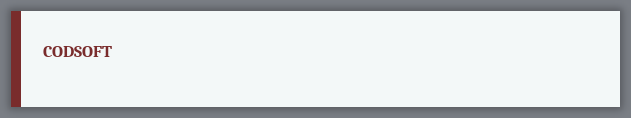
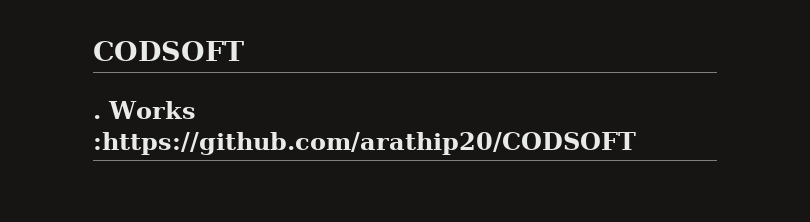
(112, 51) none -> [93,101,196,119] [93,132,636,155] // . Works :https://github.com/arathip20/CODSOFT

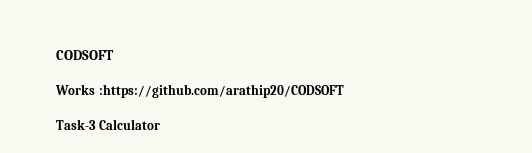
[93,115,101,119] . -> (114, 55) none
(636, 143) none -> [56,119,161,130] // Task-3 Calculator

